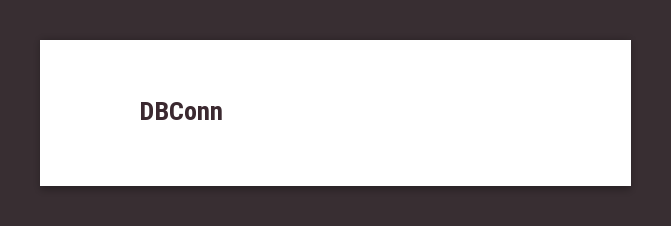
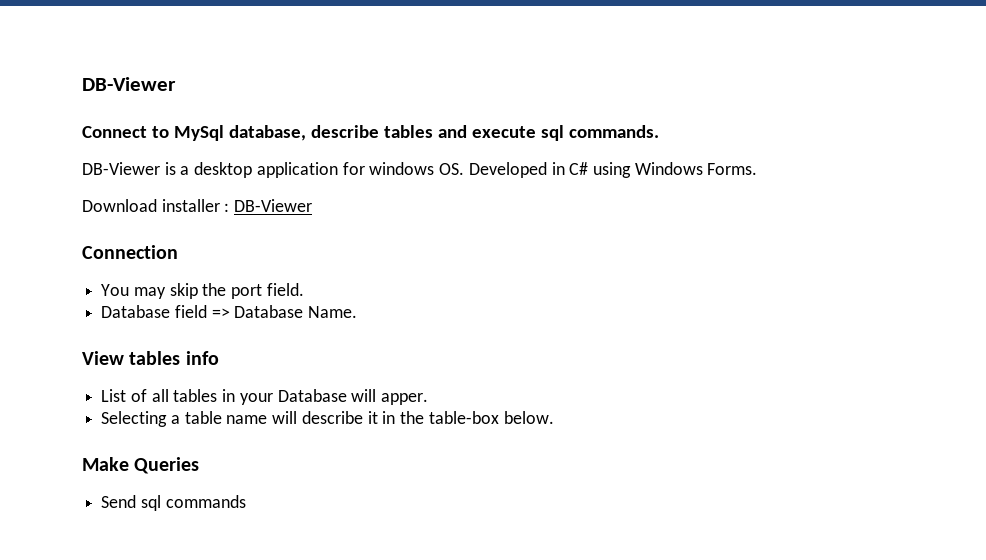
[139,102,223,120] DBConn -> [82,77,176,91] [82,125,659,141] [82,162,758,178] [82,199,313,212] [82,245,178,259] [101,283,304,299] [101,305,358,318] [82,351,219,365] [101,389,429,405] [101,411,554,427] [82,457,200,474] [101,495,246,511] DB-Viewer // Connect to MySql database, describe tables and execute sql commands. // DB-Viewer is a desktop application for windows OS. Developed in C# using Windows Forms. // Download installer : DB-Viewer // Connection // You may skip the port field. // Database field => Database Name. // View tables info // List of all tables in your Database will apper. // Selecting a table name will describe it in the table-box below. // Make Queries // Send sql commands

